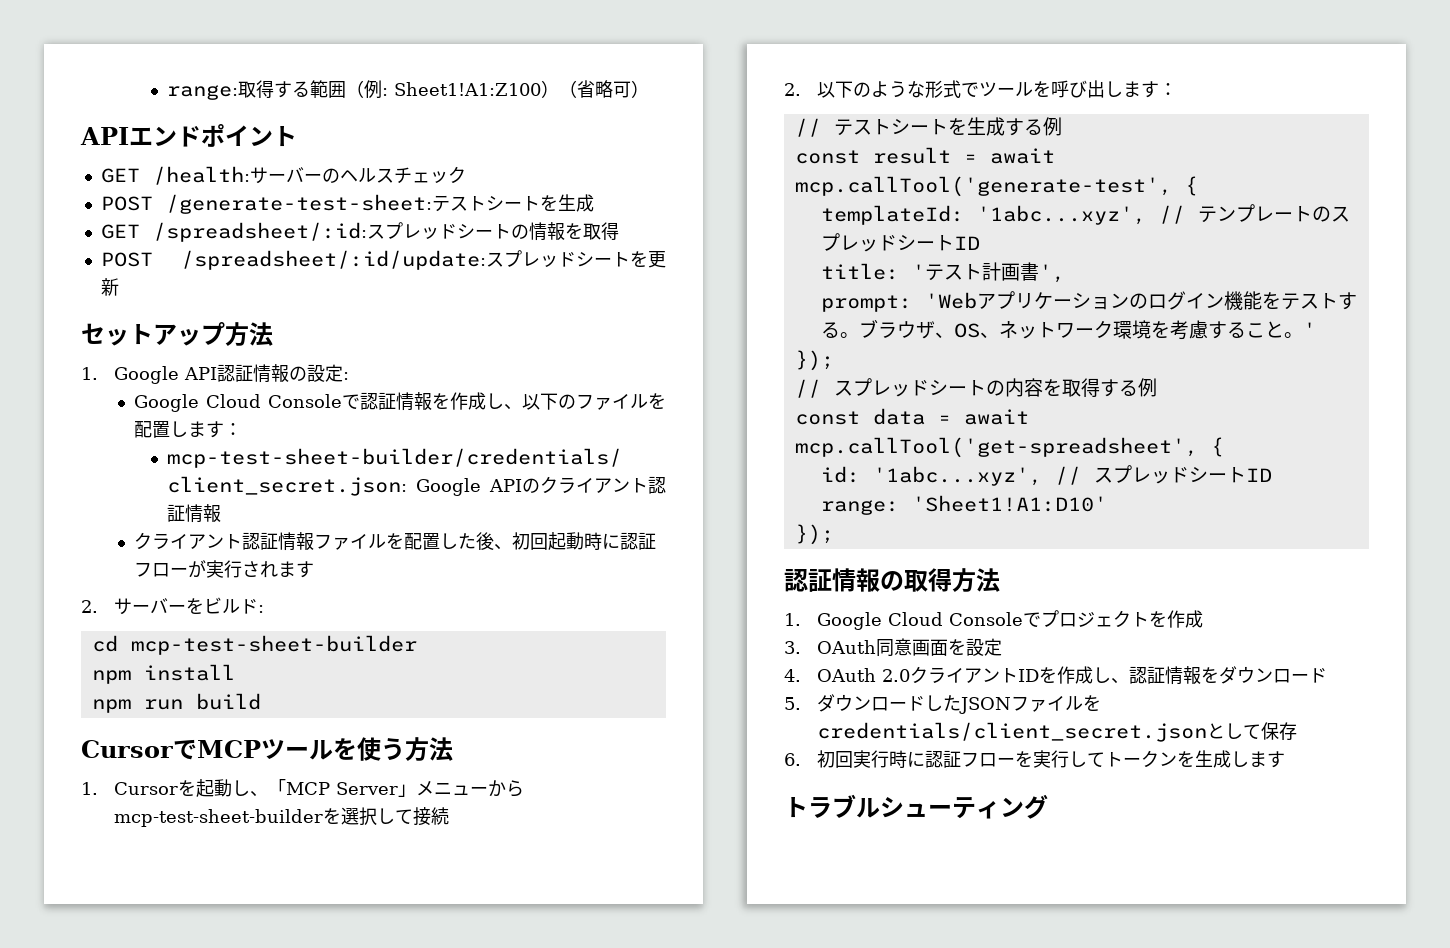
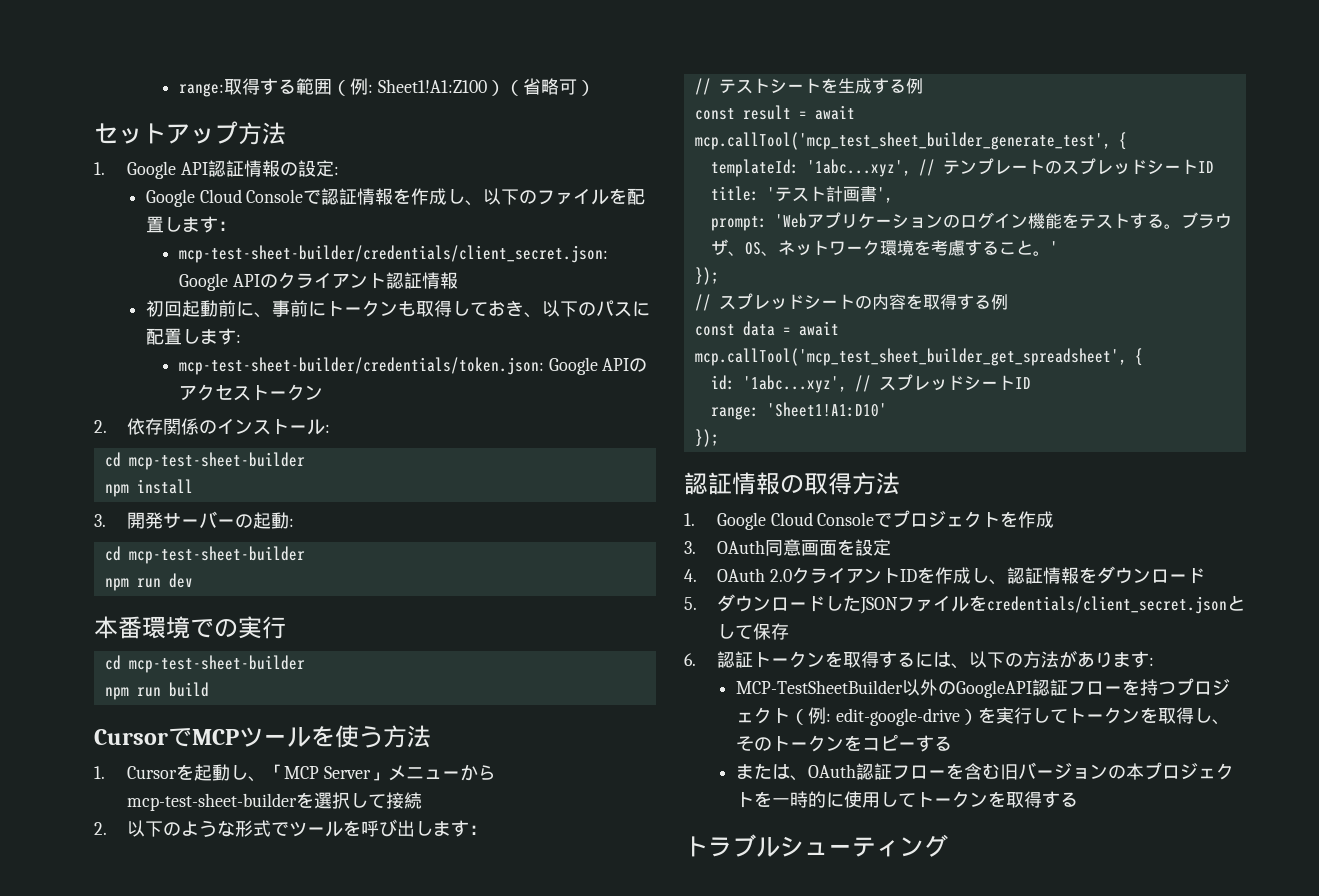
[80,124,297,147] [100,166,466,185] [100,194,594,214] [100,222,619,242] [100,250,666,270] [100,278,119,296] // APIエンドポイント // GET /health:サーバーのヘルスチェック // POST /generate-test-sheet:テストシートを生成 // GET /spreadsheet/:id:スプレッドシートの情報を取得 // POST /spreadsheet/:id/update:スプレッドシートを更新 -> (595, 88) none
[133,532,656,551] [133,560,314,578] [81,597,259,615] クライアント認証情報ファイルを配置した後、初回起動時に認証フローが実行されます // 2.サーバーをビルド -> [146,300,651,318] [146,328,242,345] [178,357,648,375] [178,384,323,401] [94,418,325,435] 初回起動前に、事前にトークンも取得しておき、以下のパスに配置します: // mcp-test-sheet-builder/credentials/token.json: Google APIのアクセストークン // 2.依存関係のインストール
(235, 672) none -> [94,511,294,529] [104,546,305,564] [104,573,193,591] [94,616,286,639] [104,655,305,673] // 3.開発サーバーの起動: // cd mcp-test-sheet-builder // npm run dev // 本番環境での実行 // cd mcp-test-sheet-builder
[794,176,1172,197] mcp.callTool('generate-test', -> [694,132,1111,150] mcp.callTool('mcp_test_sheet_builder_generate_test',
[794,437,1198,458] mcp.callTool('get-spreadsheet', -> [694,348,1127,366] mcp.callTool('mcp_test_sheet_builder_get_spreadsheet',
[817,750,1016,768] 初回実行時に認証フロー -> [716,650,1154,669] [736,678,1231,698] [736,707,978,726] 認証トークンを取得するには、以下の方法があります: // MCP-TestSheetBuilder以外のGoogleAPI認証フローを持つプロジェクト（例: edit-google-drive）
[1195,750,1286,768] 生成します -> [1157,707,1230,725] [736,734,953,752] [736,762,1235,781] [736,791,1079,808] 取得し、そのトークンをコピーする // または、OAuth認証フローを含む旧バージョンの本プロジェクトを一時的に使用してトークンを取得する

